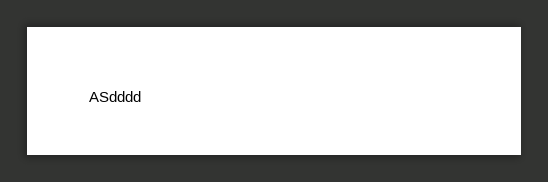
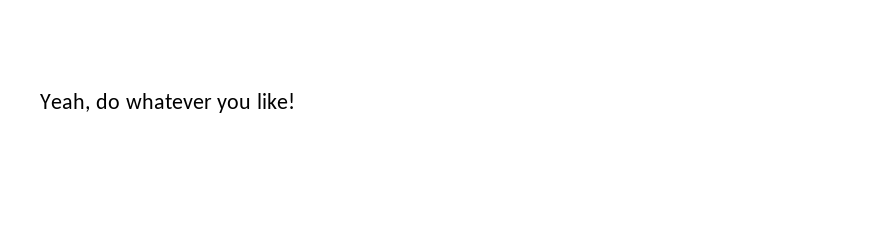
[89,91,141,102] ASdddd -> [40,93,296,113] Yeah, do whatever you like!

